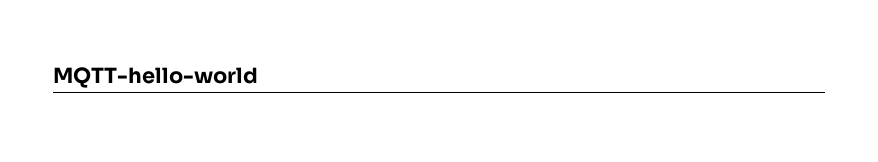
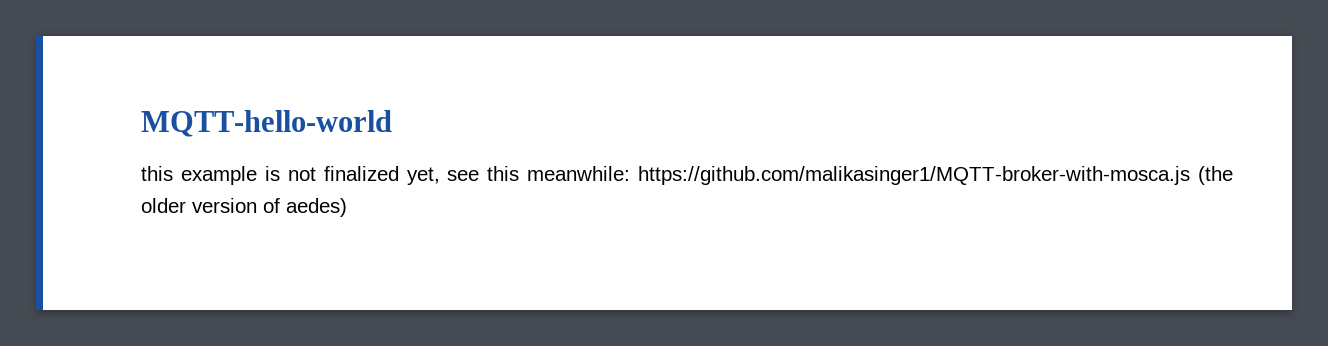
(258, 77) none -> [141,166,1233,185] [141,198,347,217] // this example is not finalized yet, see this meanwhile: https://github.com/malikasinger1/MQTT-broker-with-mosca.js (the older version of aedes)

